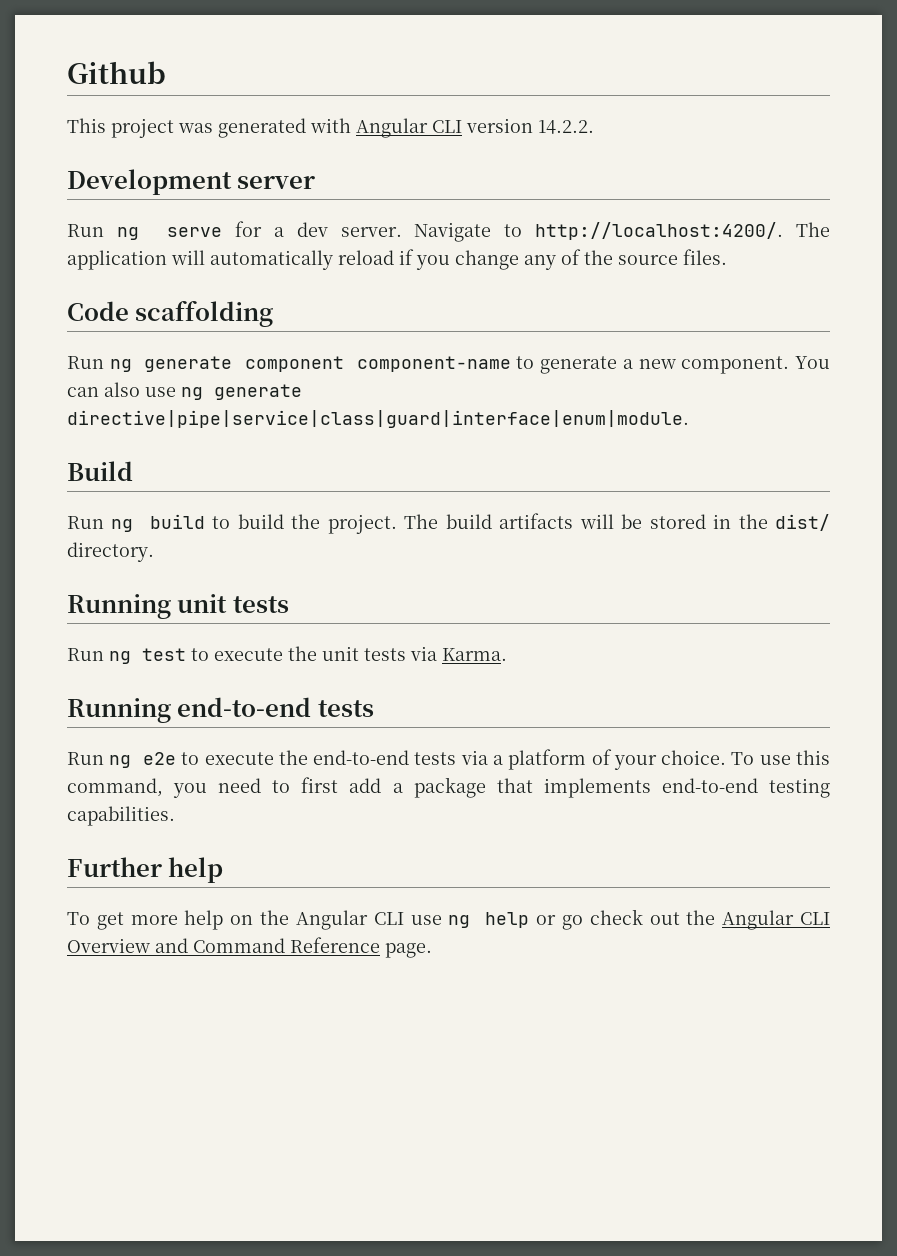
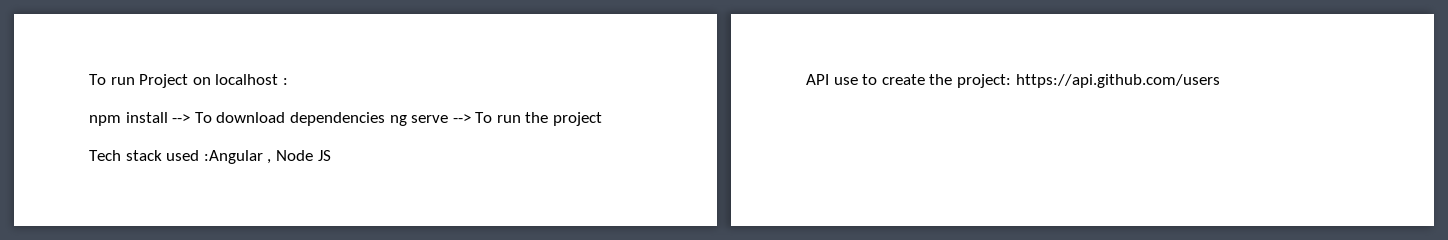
[67,61,166,84] [67,118,594,138] [67,169,316,195] [67,221,830,242] [67,249,727,270] [67,300,274,327] [67,356,831,374] [67,382,302,400] [67,410,689,428] [67,461,133,481] [67,513,831,534] [67,542,154,562] [67,594,289,619] [67,646,507,664] [67,697,374,723] [67,749,831,770] [67,777,830,798] [67,806,175,826] [67,857,224,883] [67,909,830,930] [67,937,432,958] Github // This project was generated with Angular CLI version 14.2.2. // Development server // Run ng serve for a dev server. Navigate to http://localhost:4200/. The application will automatically reload if you change any of the source files. // Code scaffolding // Run ng generate component component-name to generate a new component. You can also use ng generate directive|pipe|service|class|guard|interface|enum|module. // Build // Run ng build to build the project. The build artifacts will be stored in the dist/ directory. // Running unit tests // Run ng test to execute the unit tests via Karma. // Running end-to-end tests // Run ng e2e to execute the end-to-end tests via a platform of your choice. To use this command, you need to first add a package that implements end-to-end testing capabilities. // Further help // To get more help on the Angular CLI use ng help or go check out the Angular CLI Overview and Command Reference page. -> [89,74,288,88] [89,112,603,126] [89,150,331,164] [806,74,1220,88] To run Project on localhost : // npm install --> To download dependencies ng serve --> To run the project // Tech stack used :Angular , Node JS // API use to create the project: https://api.github.com/users

